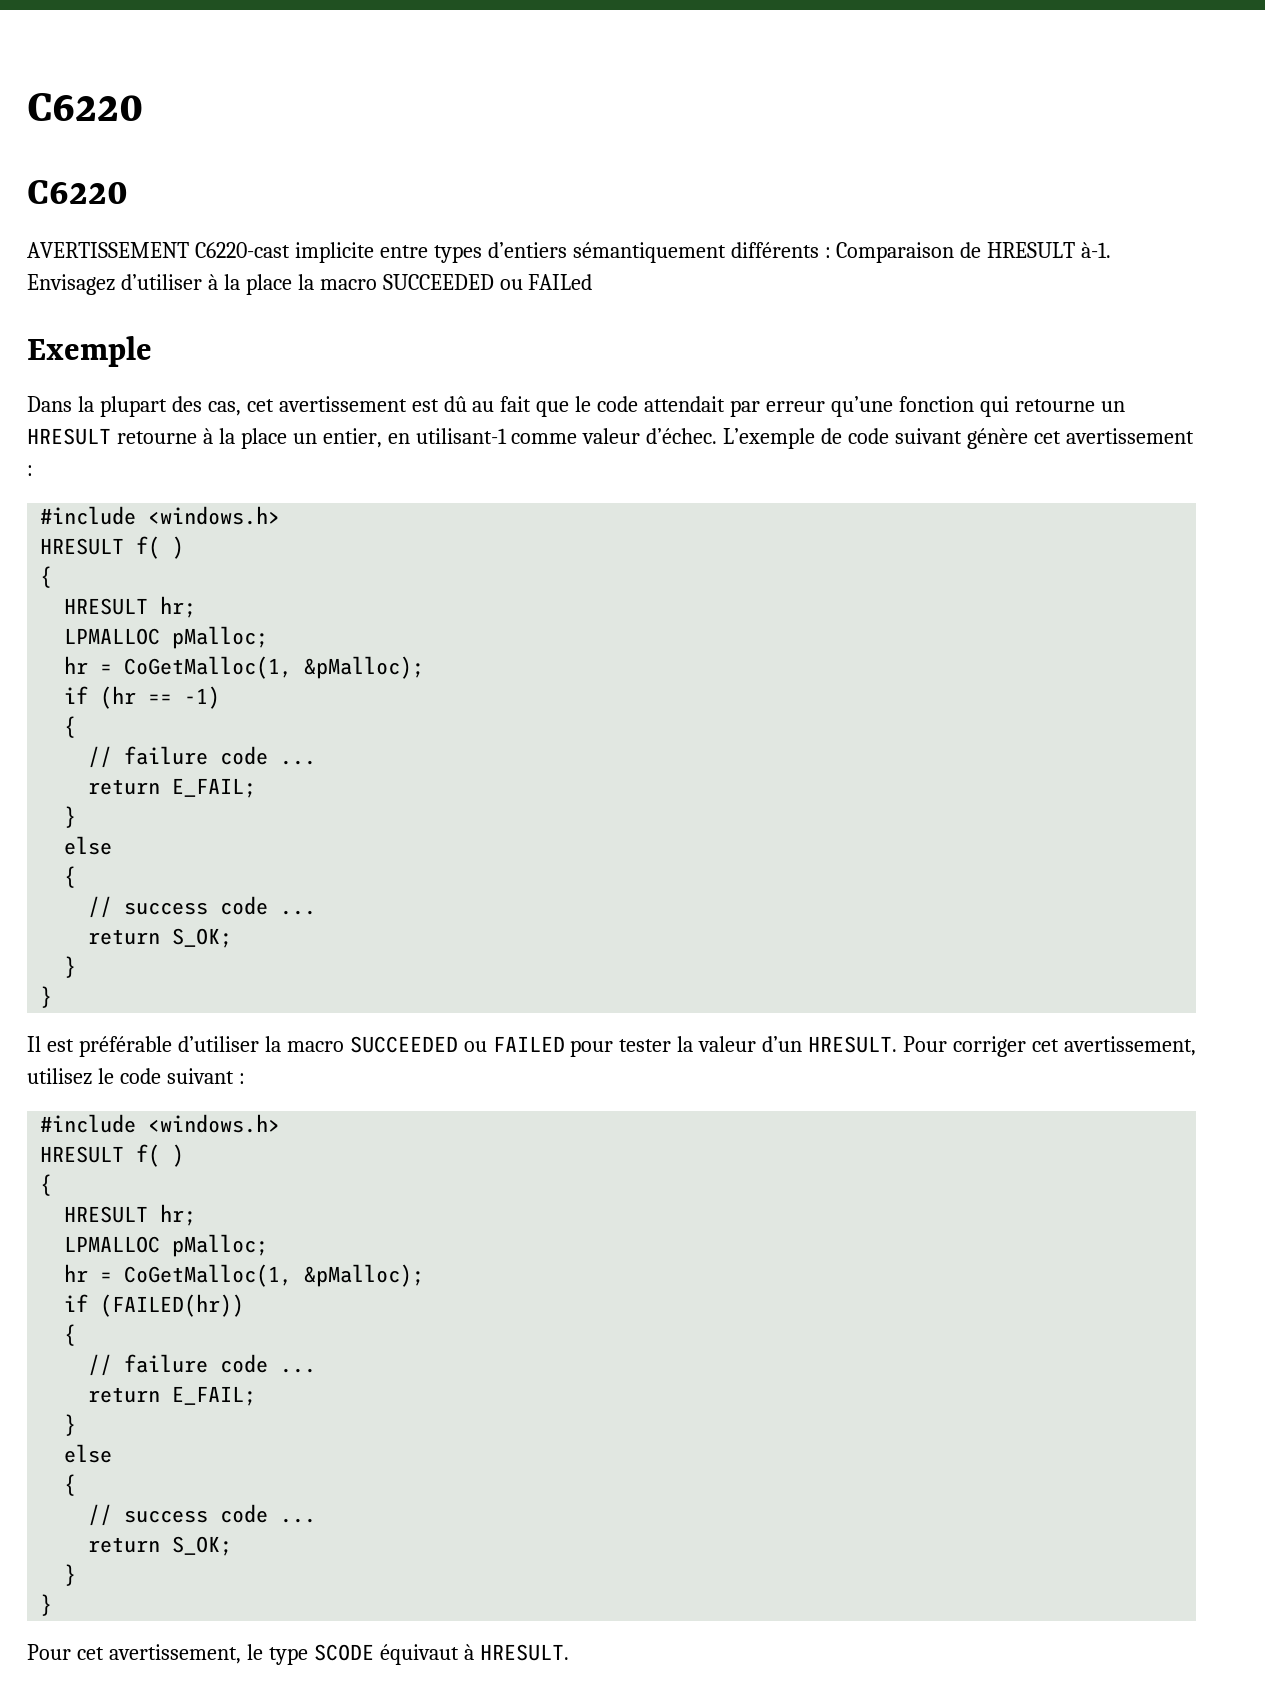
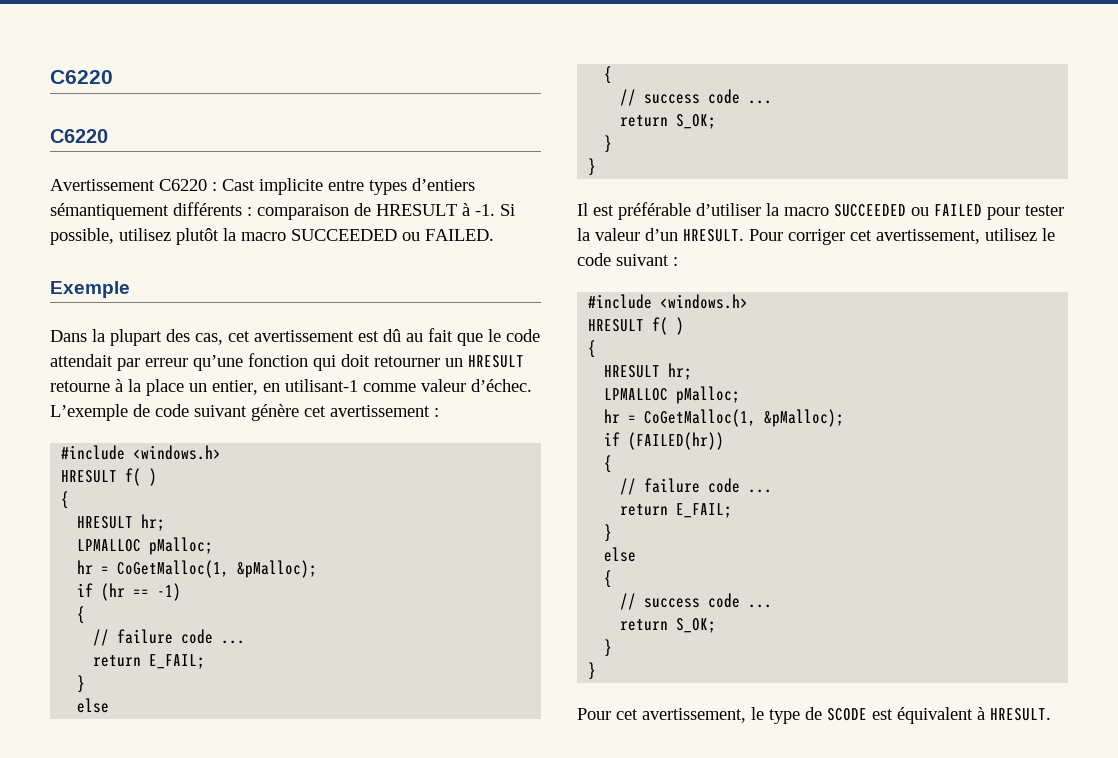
[27,242,290,258] AVERTISSEMENT C6220-cast -> [50,179,255,191] Avertissement C6220 : Cast
[836,242,955,263] Comparaison -> [257,204,349,220] comparaison
[1081,242,1112,258] [27,274,593,295] à-1. Envisagez d’utiliser à la place la macro SUCCEEDED ou FAILed -> [462,203,515,216] [50,228,494,245] à -1. Si possible, utilisez plutôt la macro SUCCEEDED ou FAILED.
[1014,399,1095,412] retourne -> [341,354,440,367] doit retourner
[313,1644,459,1665] SCODE équivaut -> [805,707,973,724] de SCODE est équivalent

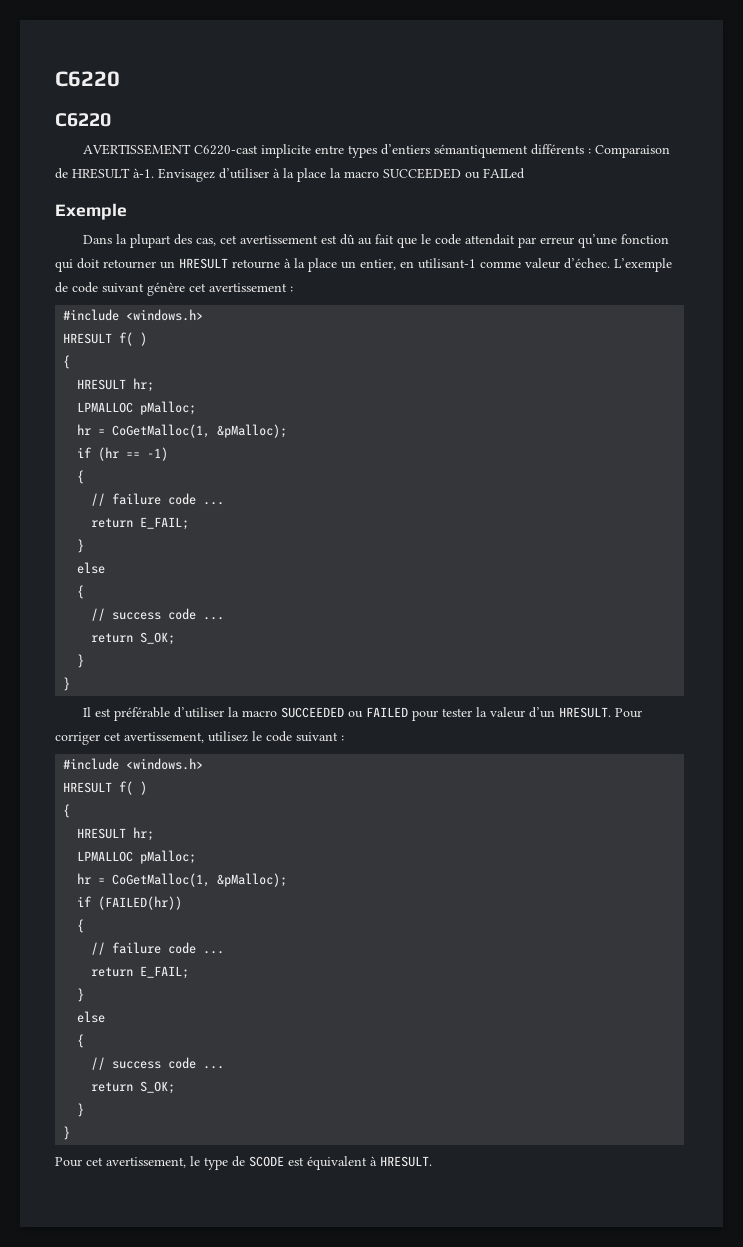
[50,179,255,191] Avertissement C6220 : Cast -> [83,144,259,155] AVERTISSEMENT C6220-cast
[257,204,349,220] comparaison -> [595,145,671,158] Comparaison
[462,203,515,216] [50,228,494,245] à -1. Si possible, utilisez plutôt la macro SUCCEEDED ou FAILED. -> [133,168,525,182] à-1. Envisagez d’utiliser à la place la macro SUCCEEDED ou FAILed

